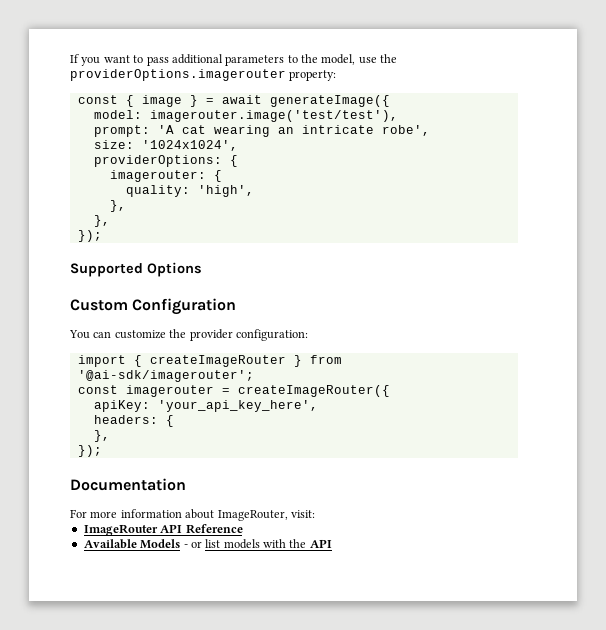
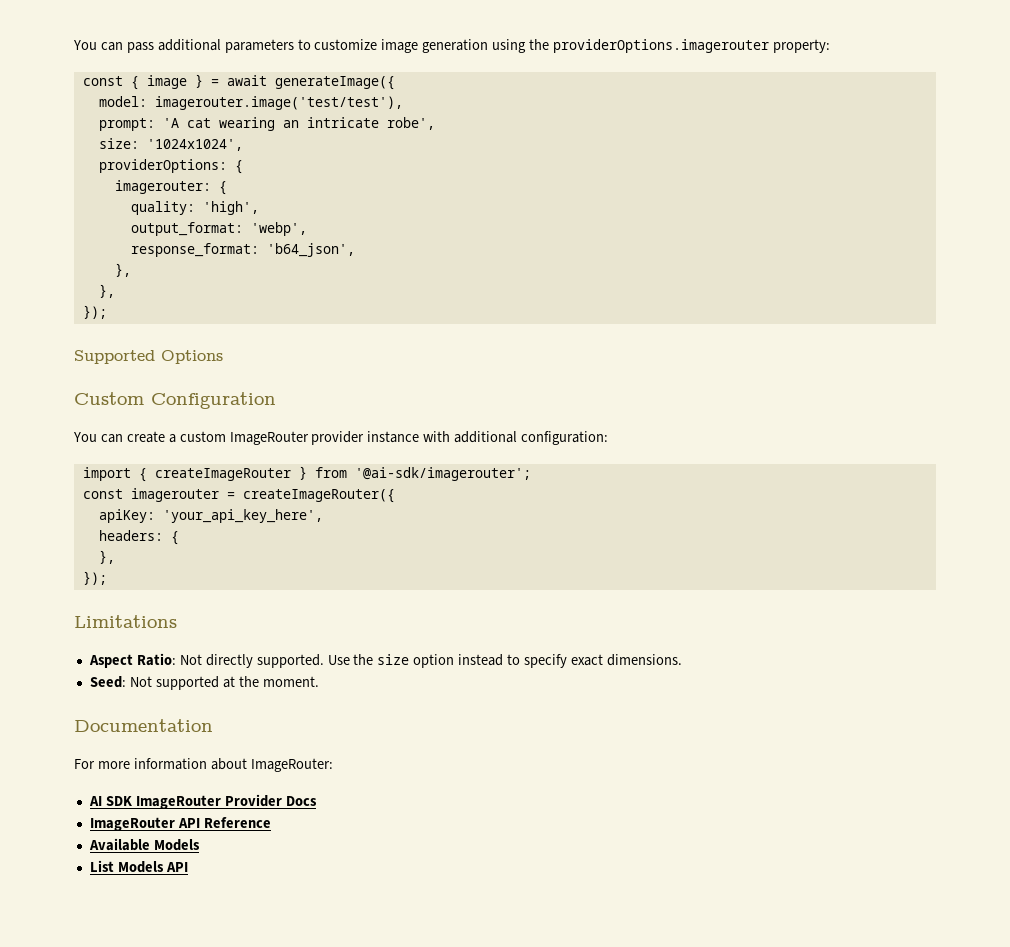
[70,54,377,66] If you want to pass additional parameters to the model, use -> [73,39,527,53] You can pass additional parameters to customize image generation using
(254, 191) none -> [130,222,307,236] [130,243,355,257] // output_format: 'webp', // response_format: 'b64_json',
[114,329,233,341] customize the provider -> [126,431,518,445] create a custom ImageRouter provider instance with additional
(102, 451) none -> [74,615,177,628] [88,653,682,668] [89,676,319,690] // Limitations // Aspect Ratio: Not directly supported. Use the size option instead to specify exact dimensions. // Seed: Not supported at the moment.
[217,510,315,521] ImageRouter, visit: -> [250,758,333,772] [88,794,317,809] ImageRouter: // AI SDK ImageRouter Provider Docs
[183,539,307,549] - or list models with the -> [89,860,164,873] // List Models

